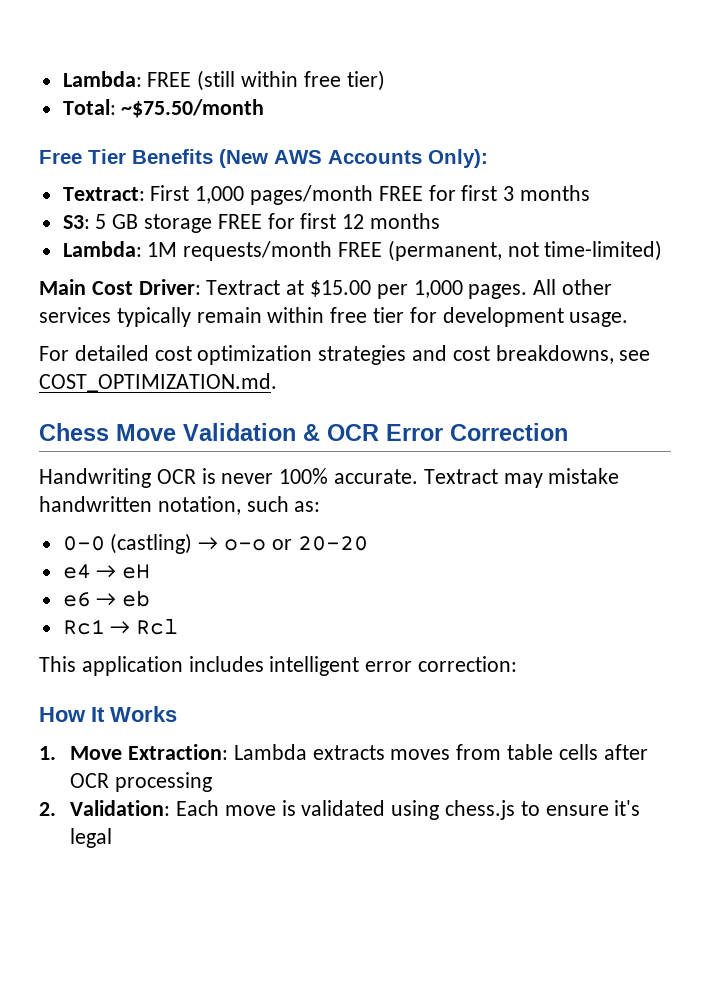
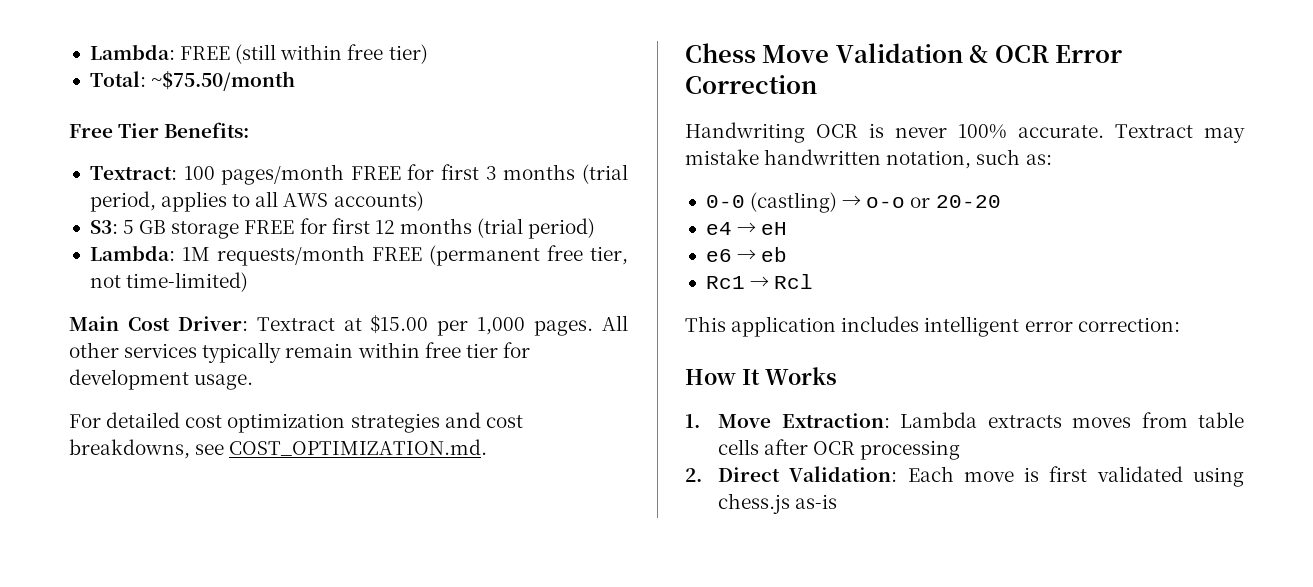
[132,149,488,168] Benefits (New AWS Accounts Only): -> [164,122,250,138] Benefits:
[150,185,245,204] First 1,000 -> [183,166,215,180] 100
(591, 193) none -> [582,164,628,184] [89,191,424,212] (trial period, applies to all AWS accounts)
(441, 221) none -> [477,218,596,239] (trial period)
[387,240,502,261] (permanent, -> [428,245,628,266] (permanent free tier,
(56, 809) none -> [718,467,781,482] Direct
(296, 808) none -> [1049,466,1088,482] first
[520,800,641,816] [70,828,113,848] to ensure it's legal -> [795,494,838,509] as-is

